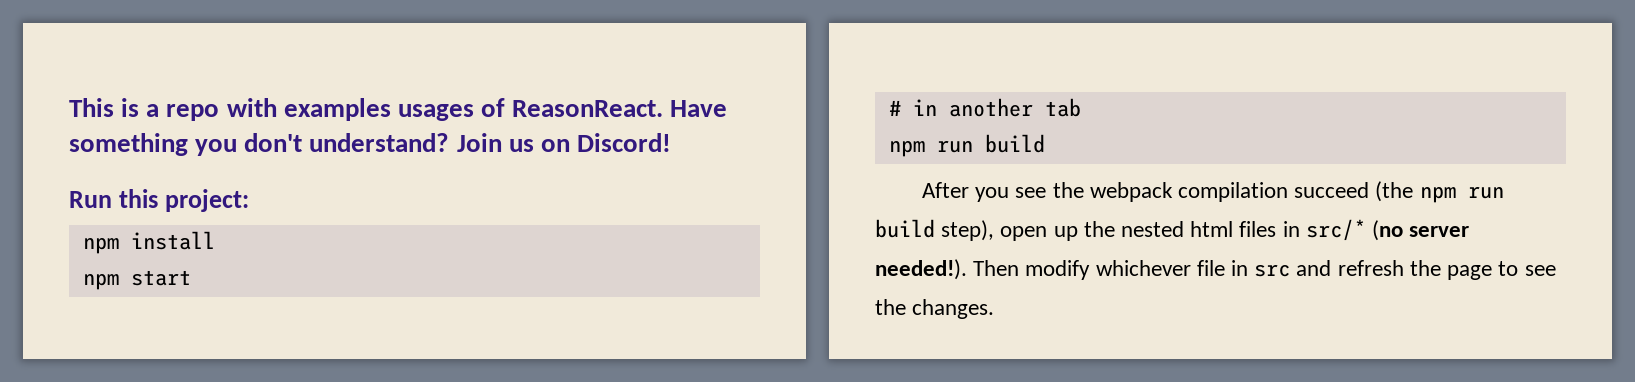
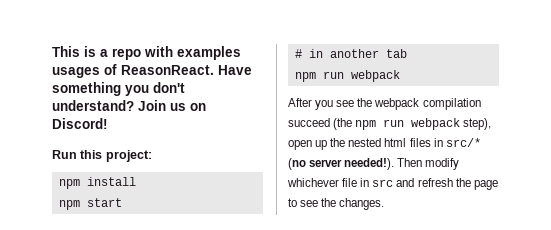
[984,134,1045,153] build -> [350,70,400,82] webpack
[875,219,935,238] build -> [411,118,461,130] webpack

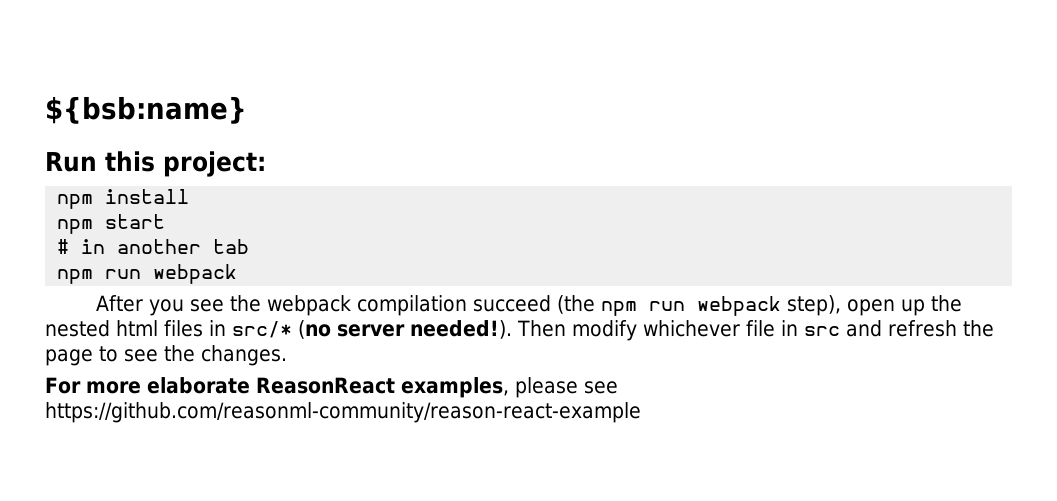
[52,46,241,60] [52,64,252,78] [52,82,185,96] [52,100,206,111] [52,118,108,129] This is a repo with examples usages of ReasonReact. Have something you don't understand? Join us on Discord! -> [45,96,247,124] ${bsb:name}
(385, 204) none -> [45,377,618,398] [45,402,641,423] // For more elaborate ReasonReact examples, please see https://github.com/reasonml-community/reason-react-example

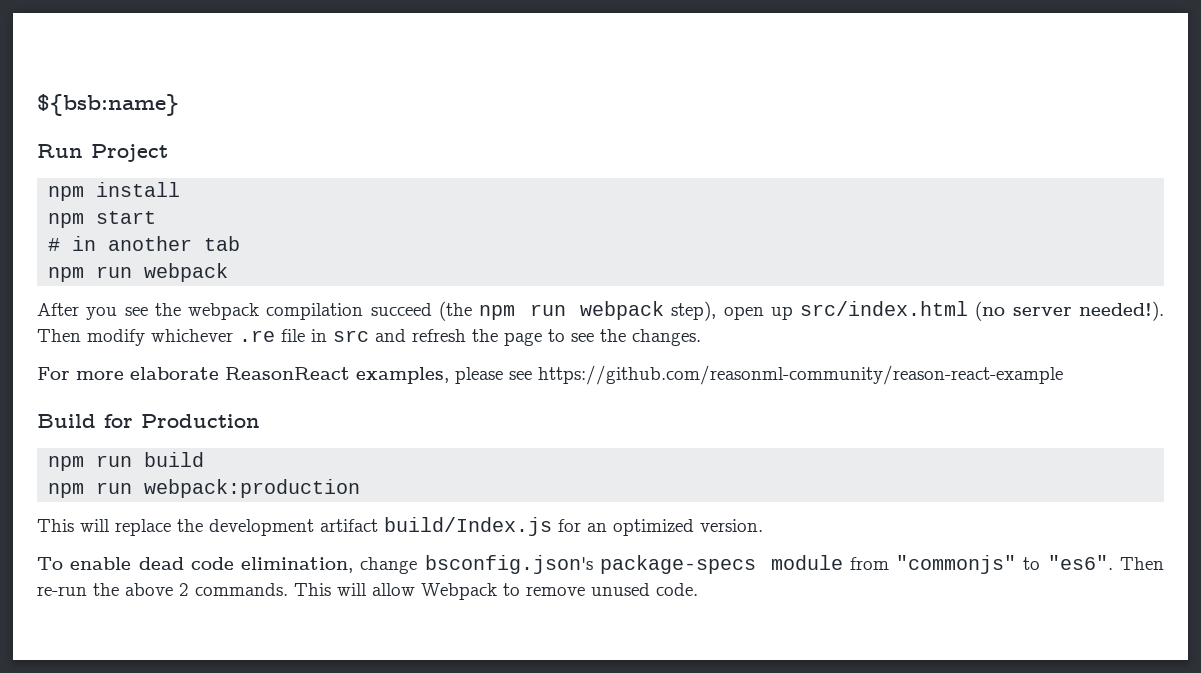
[105,151,266,177] this project: -> [91,144,168,162] Project
[931,295,963,312] [45,320,292,338] the nested html files in src/* -> [800,301,969,316] src/index.html
(740, 328) none -> [239,330,275,342] .re
(641, 412) none -> [37,414,260,428] [48,452,205,471] [48,479,361,498] [37,517,763,536] [37,555,1164,574] [37,583,698,600] // Build for Production // npm run build // npm run webpack:production // This will replace the development artifact build/Index.js for an optimized version. // To enable dead code elimination, change bsconfig.json's package-specs module from "commonjs" to "es6". Then re-run the above 2 commands. This will allow Webpack to remove unused code.

